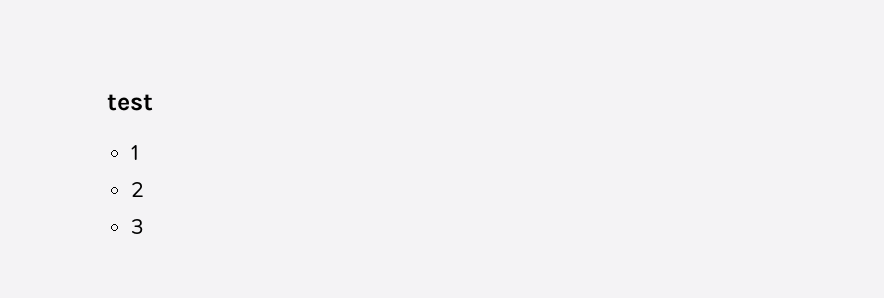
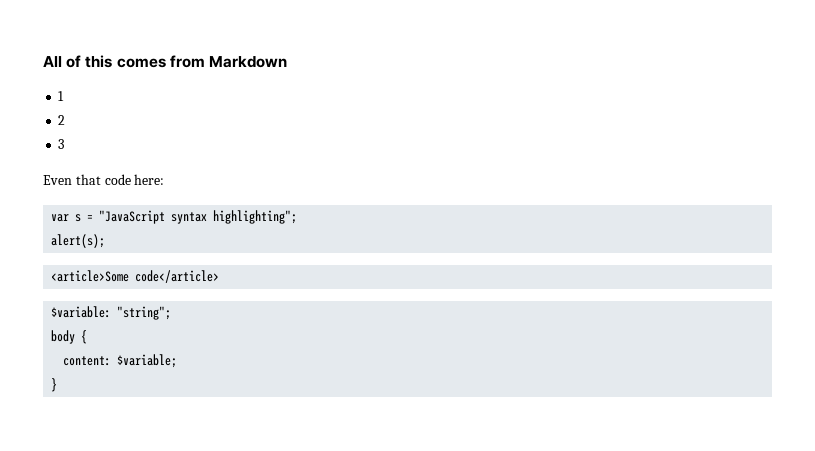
[107,94,153,111] [131,145,139,160] [131,182,145,197] [131,219,145,234] test // 1 // 2 // 3 -> [43,55,287,68] [58,91,65,101] [58,115,66,125] [58,139,65,149] [43,174,165,185] [51,210,298,224] [51,234,106,248] [51,270,220,283] [51,306,172,320] [51,330,88,344] [63,354,178,368] [51,378,58,392] All of this comes from Markdown // 1 // 2 // 3 // Even that code here: // var s = "JavaScript syntax highlighting"; // alert(s); // <article>Some code</article> // $variable: "string"; // body { // content: $variable; // }

